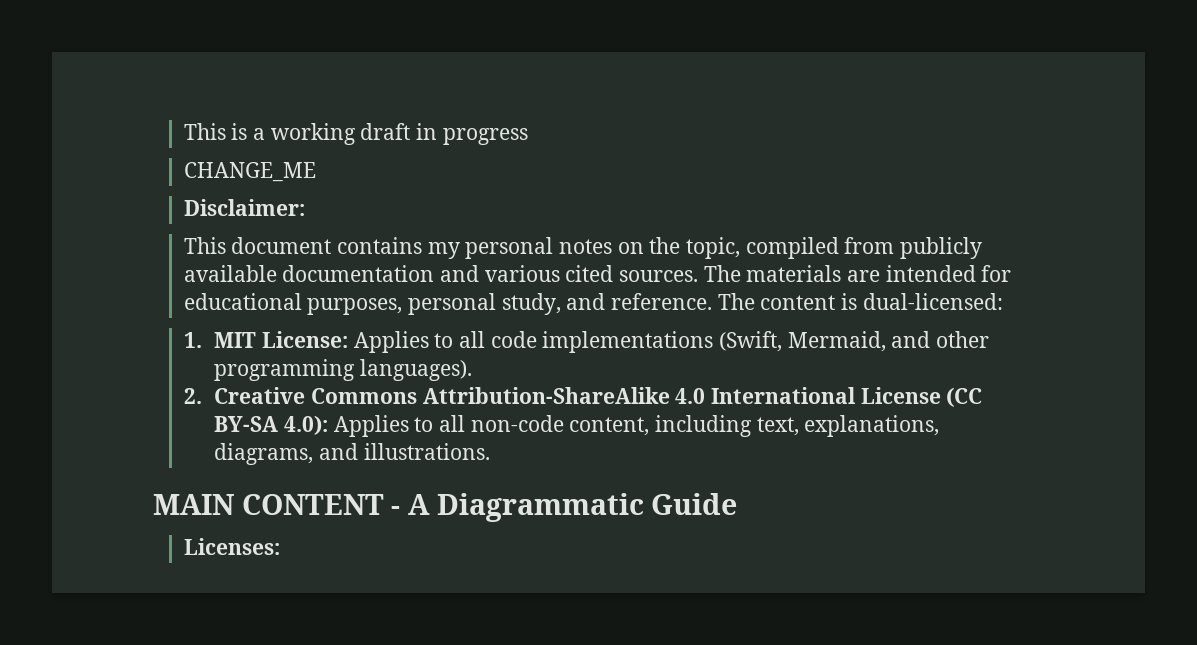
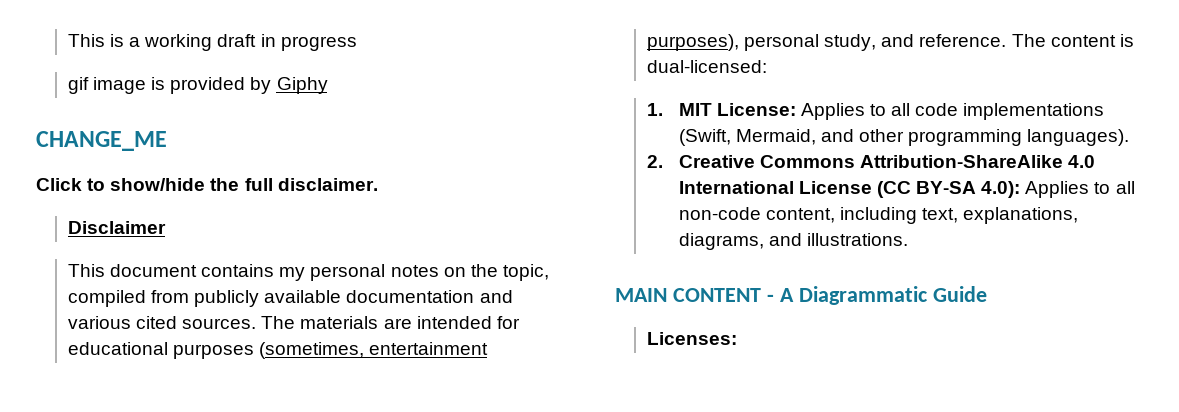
[183,162,316,182] [183,199,305,216] CHANGE_ME // Disclaimer: -> [67,77,328,94] [36,131,167,151] [36,178,378,191] [67,221,166,234] gif image is provided by Giphy // CHANGE_ME // Click to show/hide the full disclaimer. // Disclaimer
[307,298,403,315] purposes, -> [172,342,489,359] [646,34,739,51] purposes (sometimes, entertainment purposes),

